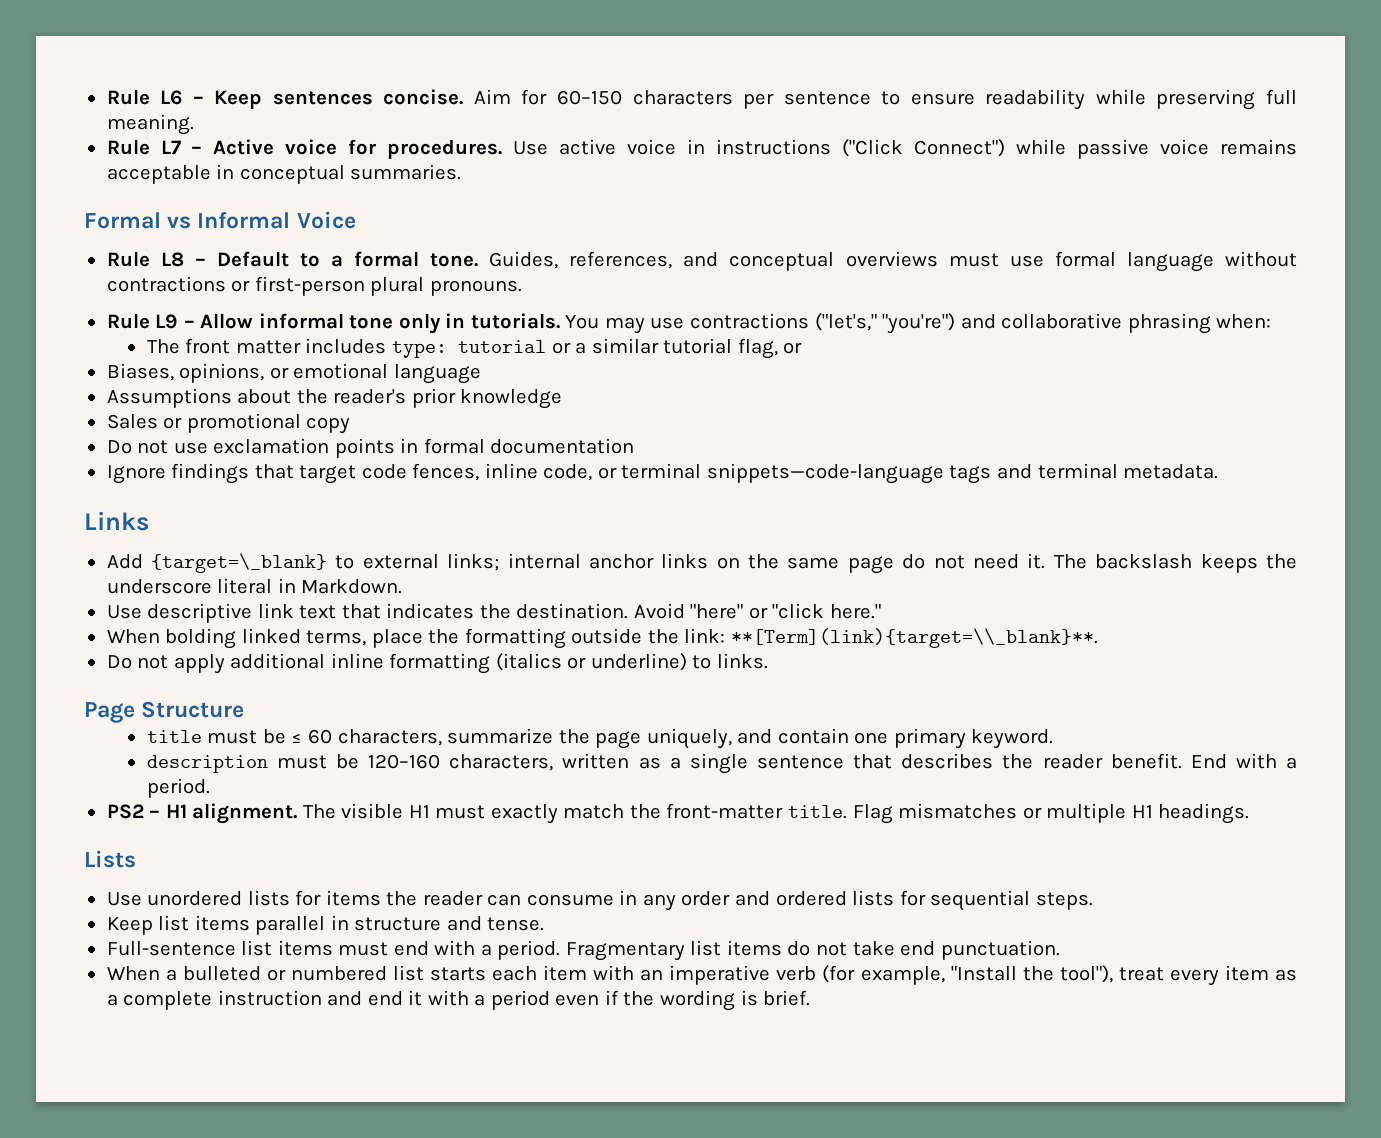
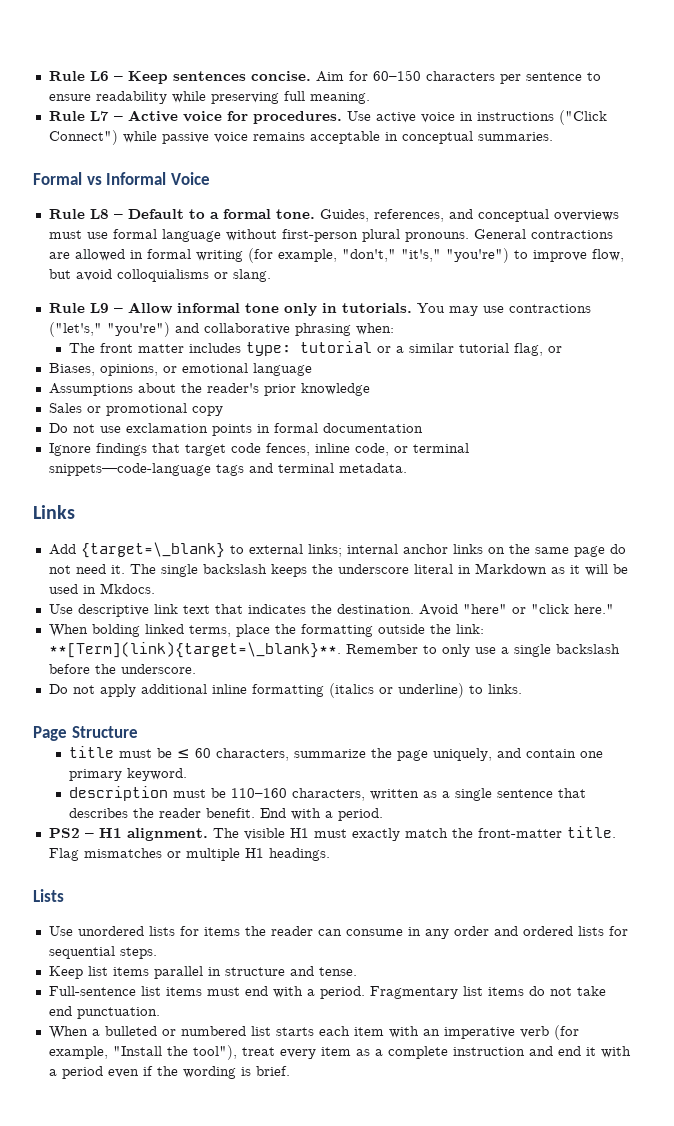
[106,276,251,292] contractions or -> (277, 235) none
(522, 288) none -> [473,229,613,239] [48,248,624,263] [48,269,271,282] General contractions are allowed in formal writing (for example, "don't," "it's," "you're") to improve flow, but avoid colloquialisms or slang.
(1087, 561) none -> [160,564,198,577] single
[301,579,403,594] Markdown. -> [474,563,628,576] [48,583,155,594] Markdown as it will be used in Mkdocs.
[730,628,1098,648] **[Term](link){target=\\_blank}**. -> [48,642,620,658] [48,664,196,674] **[Term](link){target=\_blank}**. Remember to only use a single backslash before the underscore.
[368,754,441,769] 120–160 -> [231,788,288,798] 110–160

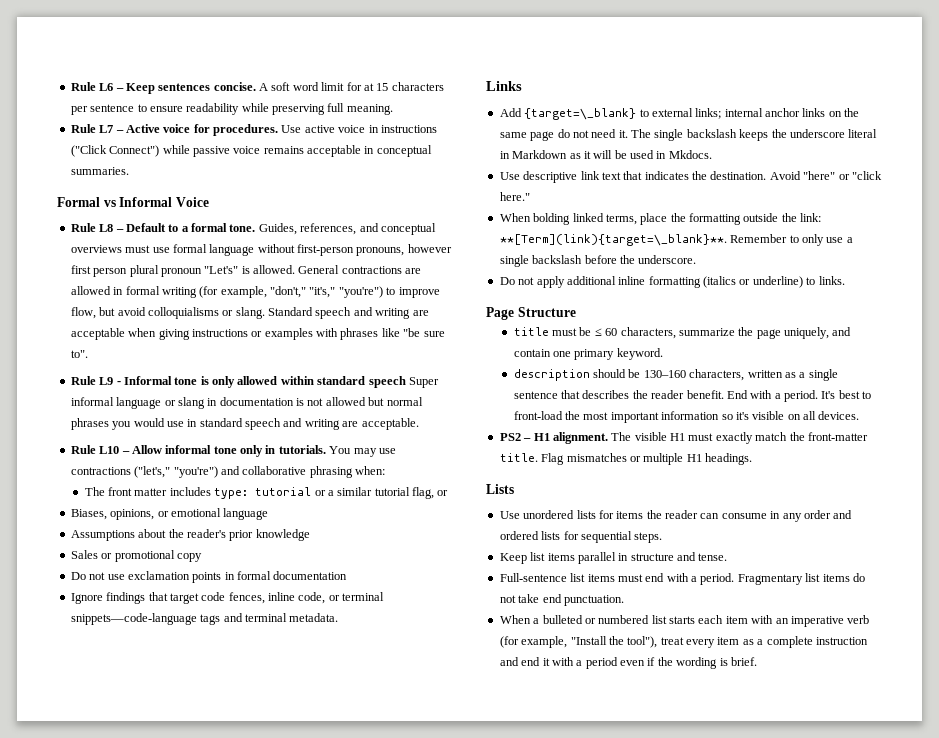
[315,70,421,82] Aim for 60–150 -> [259,82,389,91] A soft word limit for at 15
[361,229,469,242] plural pronouns. -> [356,244,452,256] [70,265,295,277] pronouns, however first person plural pronoun "Let's" is allowed.
[48,303,109,313] // Rule L9 -> [268,307,429,319] [70,328,445,340] [70,350,88,358] [70,376,439,388] [70,397,423,409] [70,418,419,430] [70,445,120,454] Standard speech and writing are acceptable when giving instructions or examples with phrases like "be sure to". // Rule L9 - Informal tone is only allowed within standard speech Super informal language or slang in documentation is not allowed but normal phrases you would use in standard speech and writing are acceptable. // Rule L10
[173,788,288,798] must be 110–160 -> [593,369,686,378] should be 130–160
(384, 814) none -> [821,390,872,399] [513,411,860,423] It's best to front-load the most important information so it's visible on all devices.

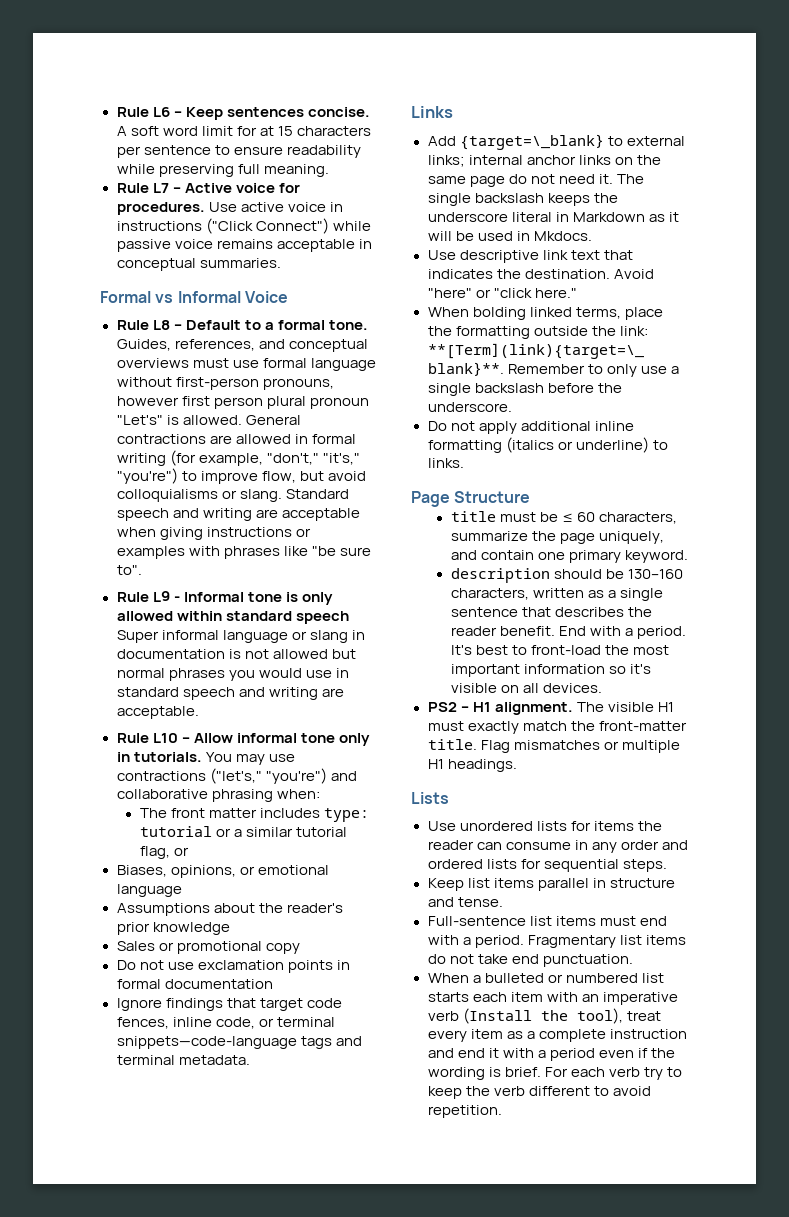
[499,636,658,648] (for example, "Install the tool"), -> [462,1008,623,1024] (Install the tool),
(757, 661) none -> [544,1067,682,1080] [427,1086,651,1099] [427,1105,502,1118] For each verb try to keep the verb different to avoid repetition.

